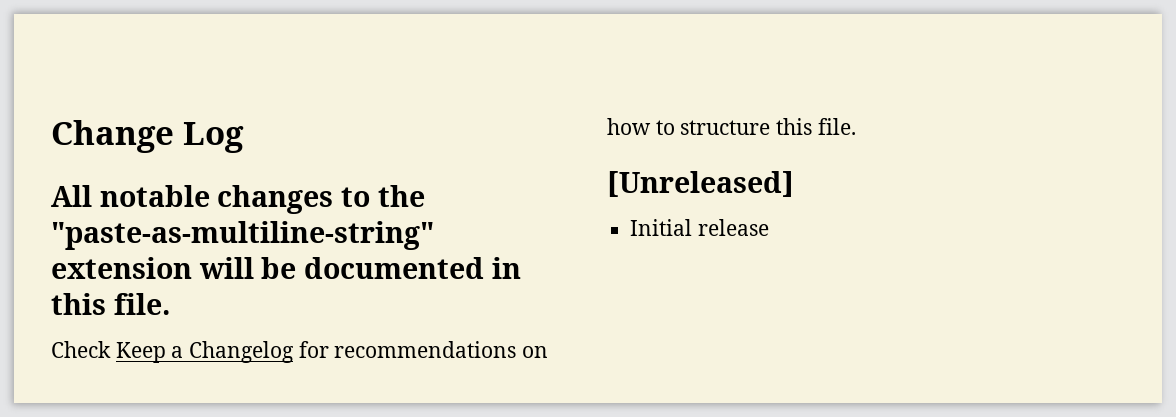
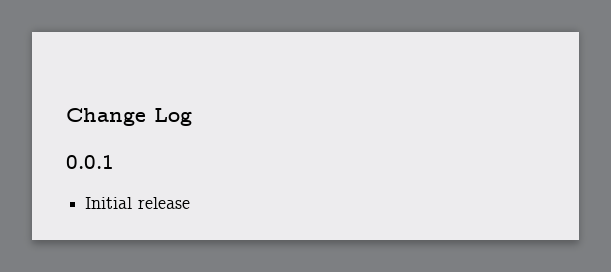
[51,185,425,214] [51,221,434,250] [51,257,521,279] [51,293,170,315] [51,341,549,363] [607,118,856,135] [607,171,794,197] All notable changes to the "paste-as-multiline-string" extension will be documented in this file. // Check Keep a Changelog for recommendations on how to structure this file. // [Unreleased] -> [66,155,114,169] 0.0.1

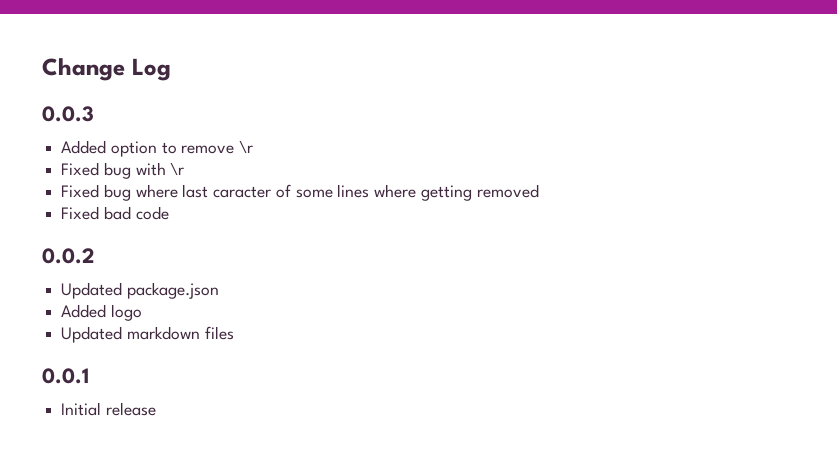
(192, 117) none -> [42,106,94,122] [61,140,254,157] [61,162,185,179] [61,184,539,201] [61,206,169,220] [42,248,95,264] [61,282,219,299] [61,304,142,321] [61,326,234,343] // 0.0.3 // Added option to remove \r // Fixed bug with \r // Fixed bug where last caracter of some lines where getting removed // Fixed bad code // 0.0.2 // Updated package.json // Added logo // Updated markdown files

